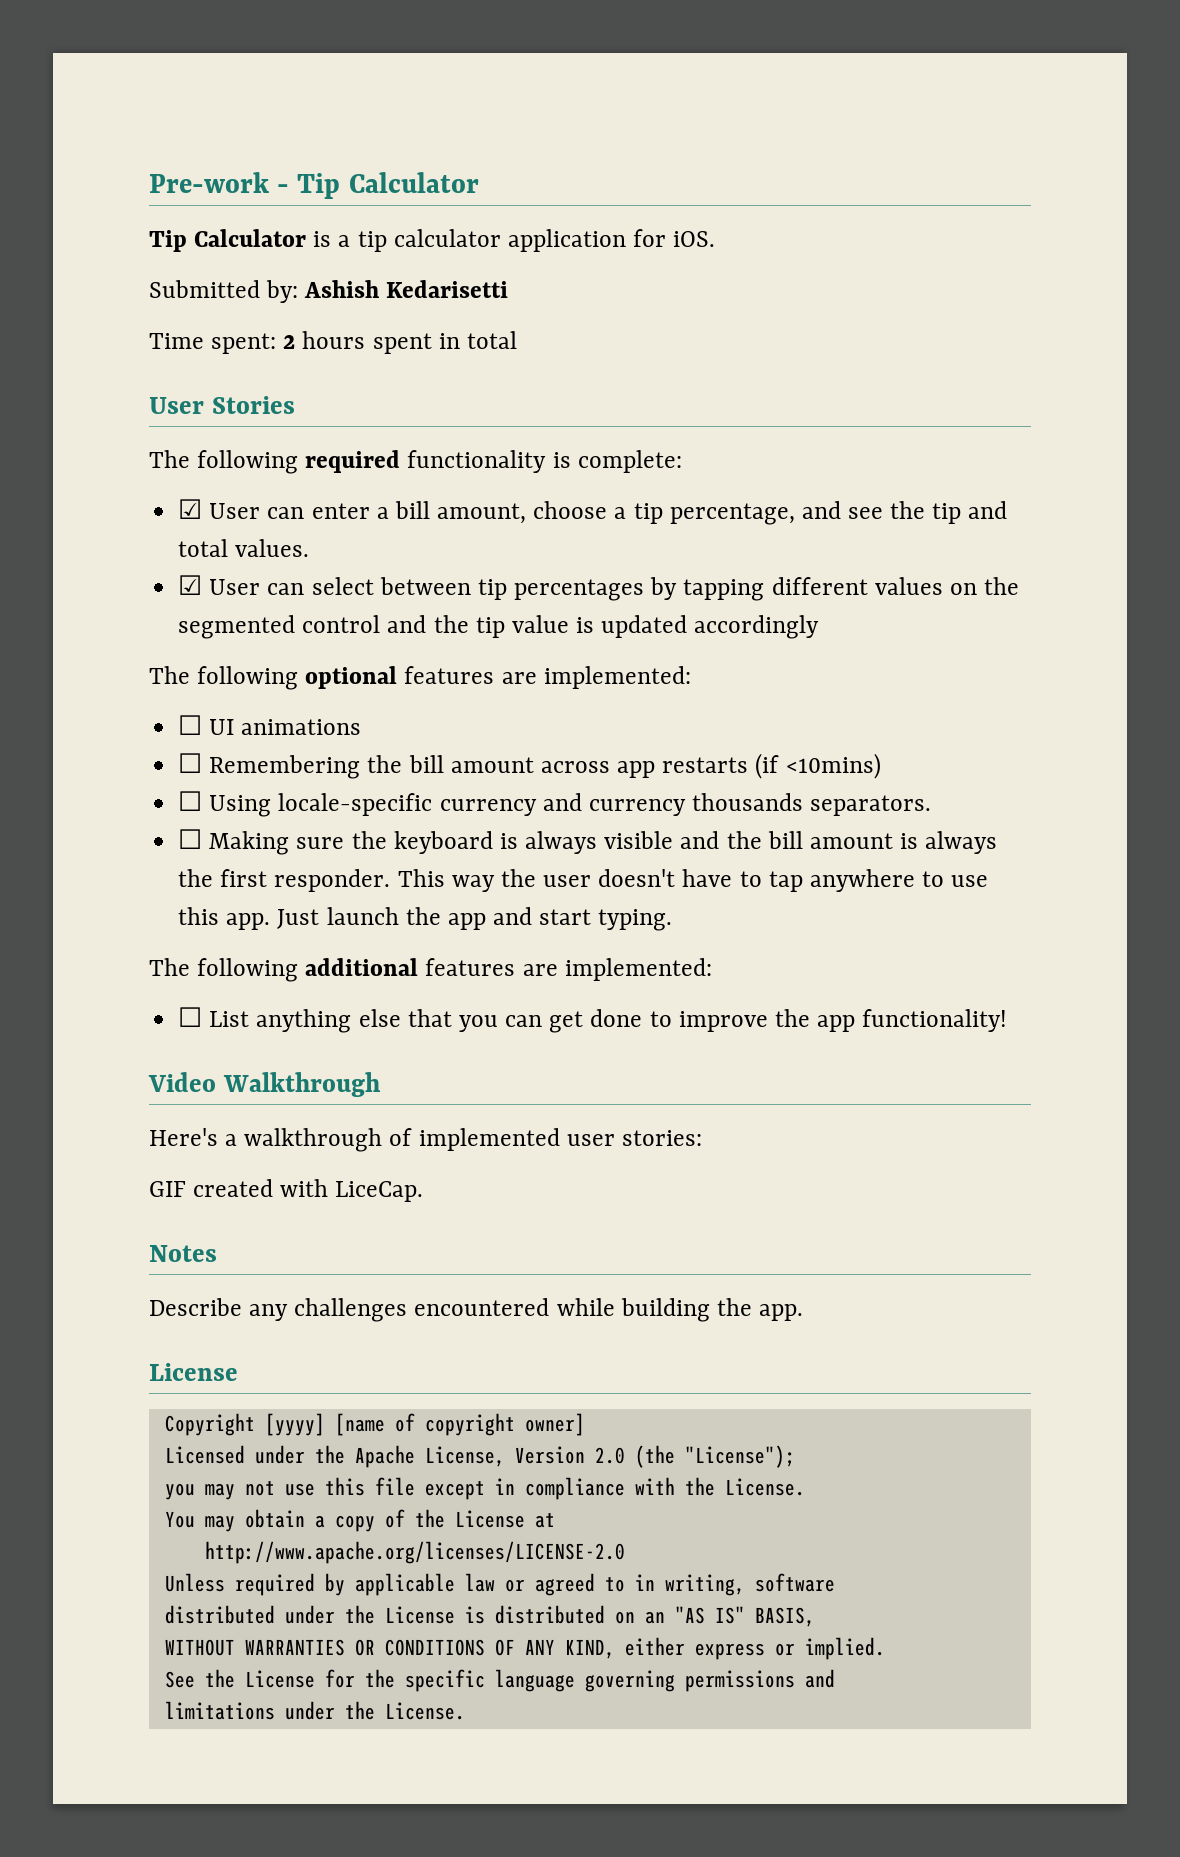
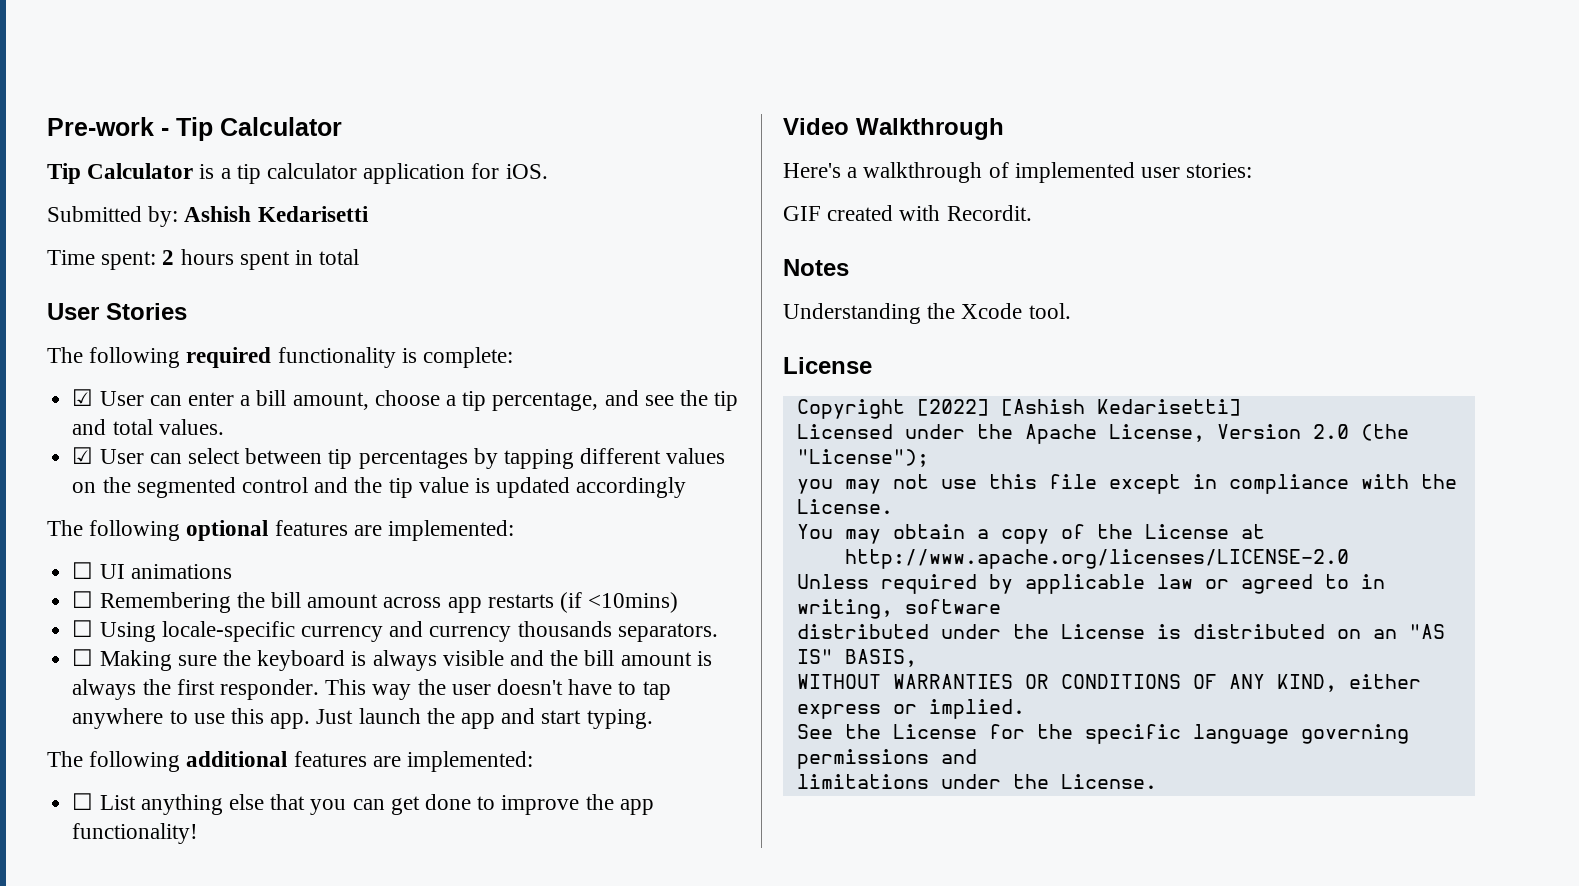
[335,1181,424,1202] LiceCap. -> [946,205,1032,221] Recordit.
[149,1298,804,1322] [149,1363,238,1381] [164,1413,585,1436] Describe any challenges encountered while building the app. // License // Copyright [yyyy] [name of copyright owner] -> [783,303,1071,324] [783,357,872,374] [796,399,1241,419] Understanding the Xcode tool. // License // Copyright [2022] [Ashish Kedarisetti]

